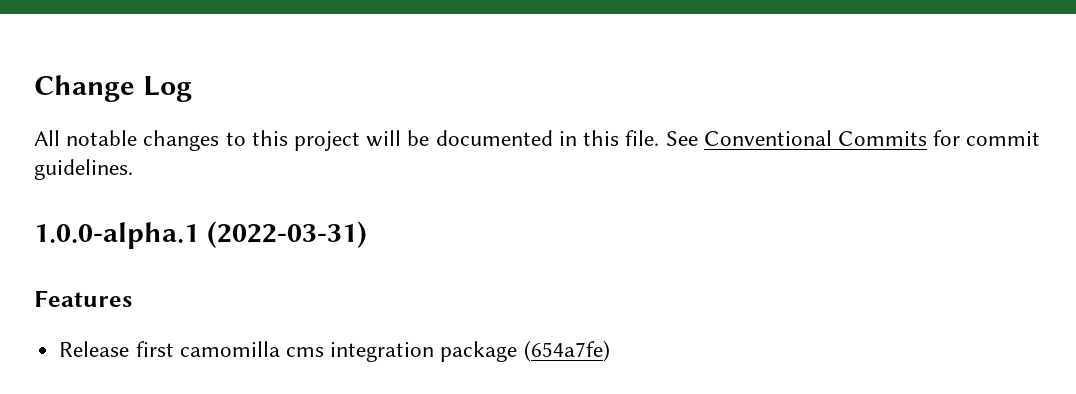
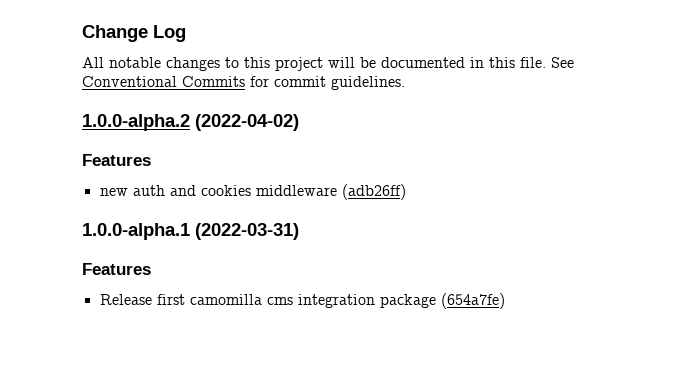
(133, 169) none -> [82,114,299,131] [82,154,151,166] [99,184,406,200] // 1.0.0-alpha.2 (2022-04-02) // Features // new auth and cookies middleware (adb26ff)

